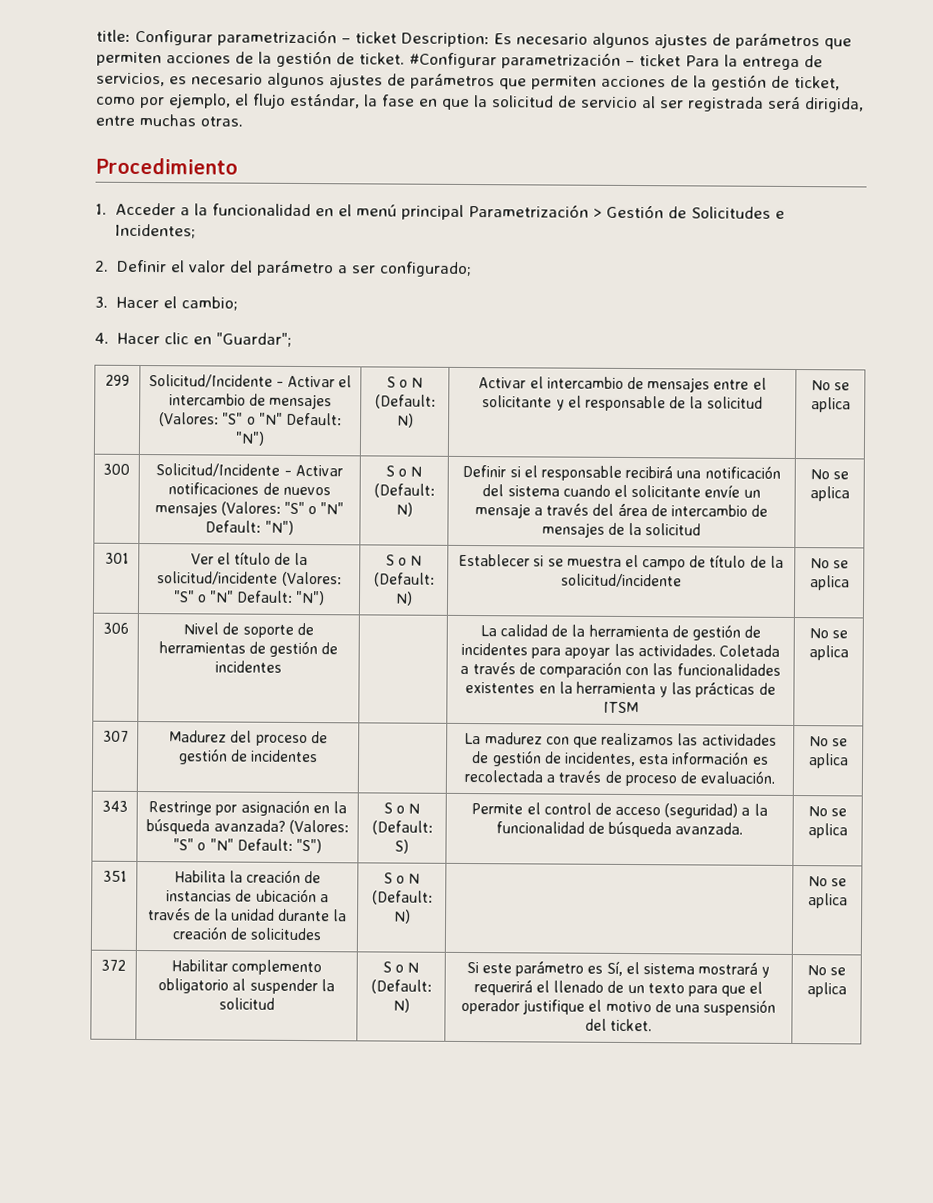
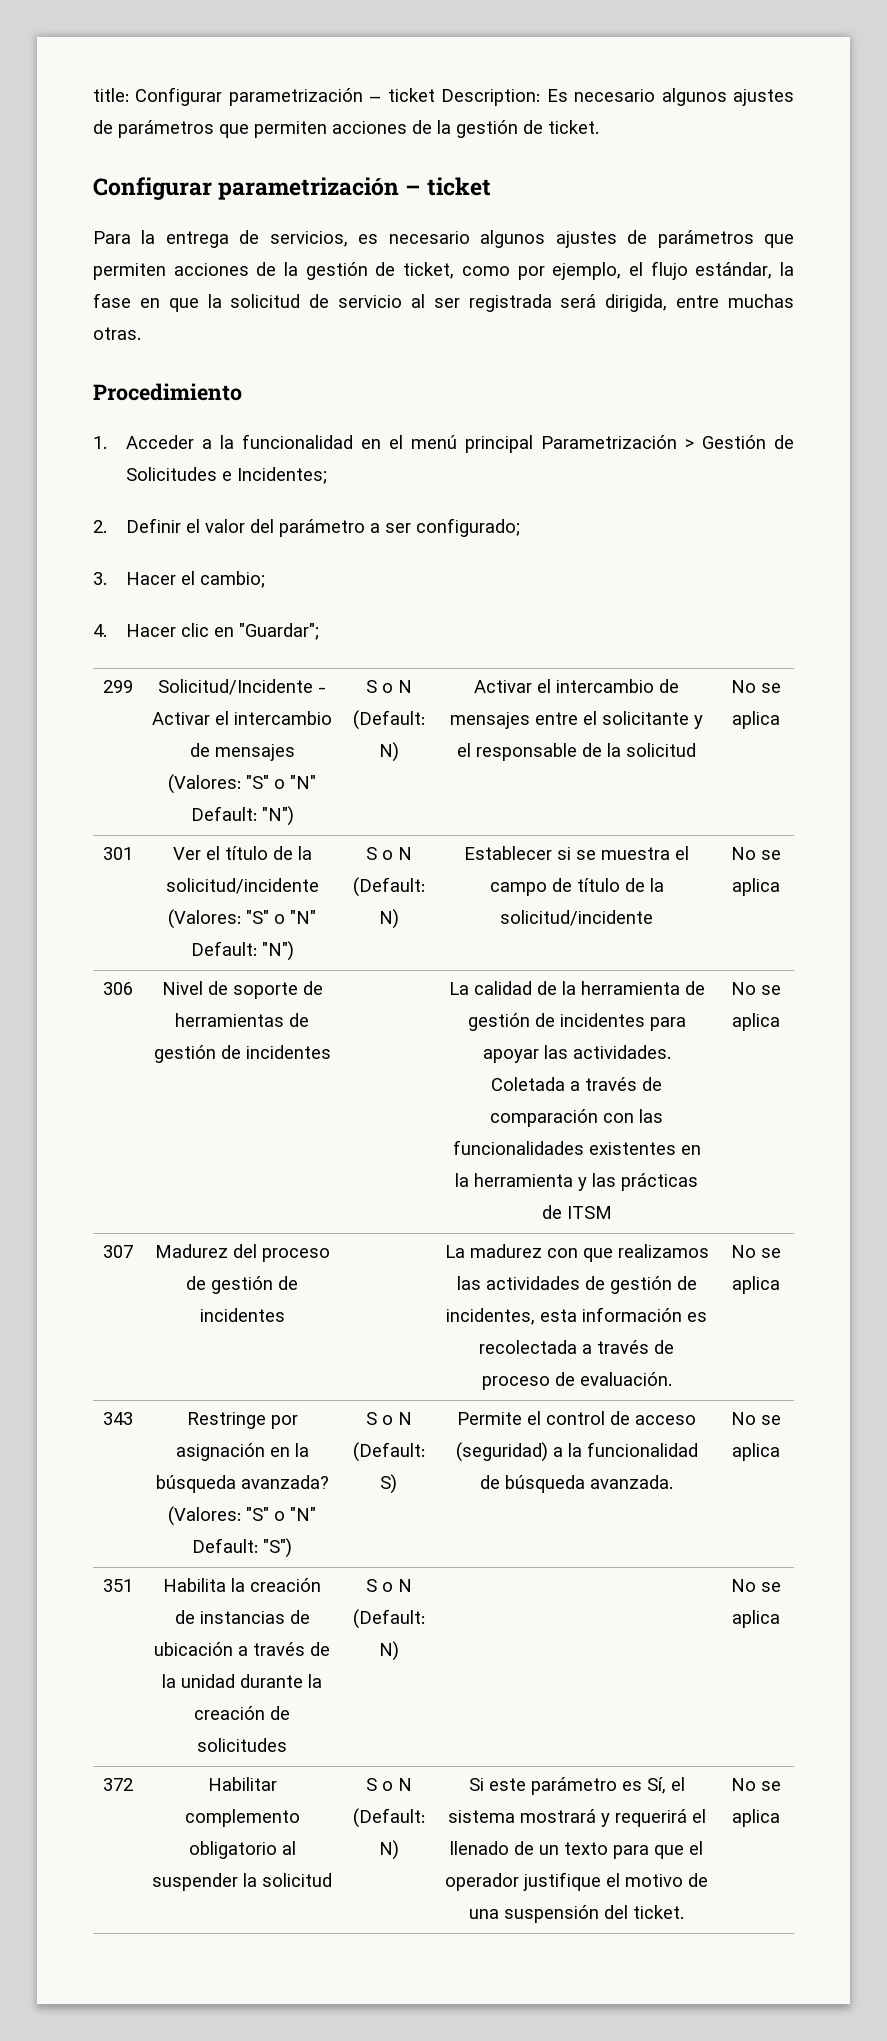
[409,52,681,69] #Configurar parametrización – ticket -> [93,177,491,200] // Configurar parametrización – ticket //
[103,463,130,475] [156,463,343,477] [168,482,331,496] [154,501,345,517] [205,520,294,535] [385,465,423,477] [373,483,435,498] [395,502,413,517] [462,464,781,481] [482,484,761,498] [474,503,769,519] [541,522,702,538] [809,469,850,480] [809,486,850,502] // 300 | Solicitud/Incidente - Activar notificaciones de nuevos mensajes (Valores: "S" o "N" Default: "N") | S o N (Default: N) | Definir si el responsable recibirá una notificación del sistema cuando el solicitante envíe un mensaje a través del área de intercambio de mensajes de la solicitud | No se aplica -> (780, 720) none

